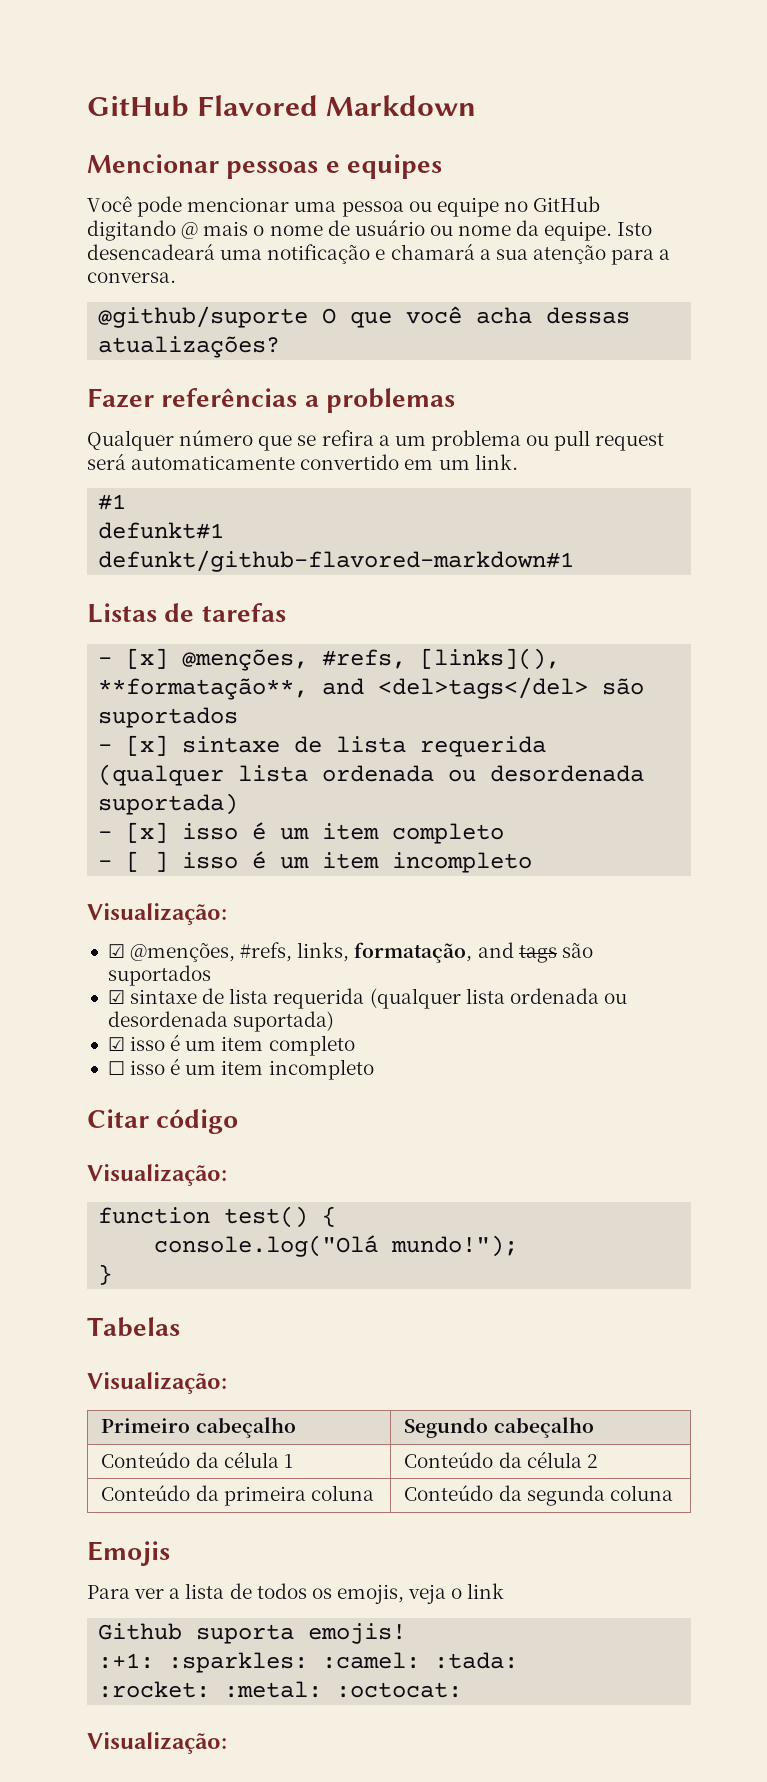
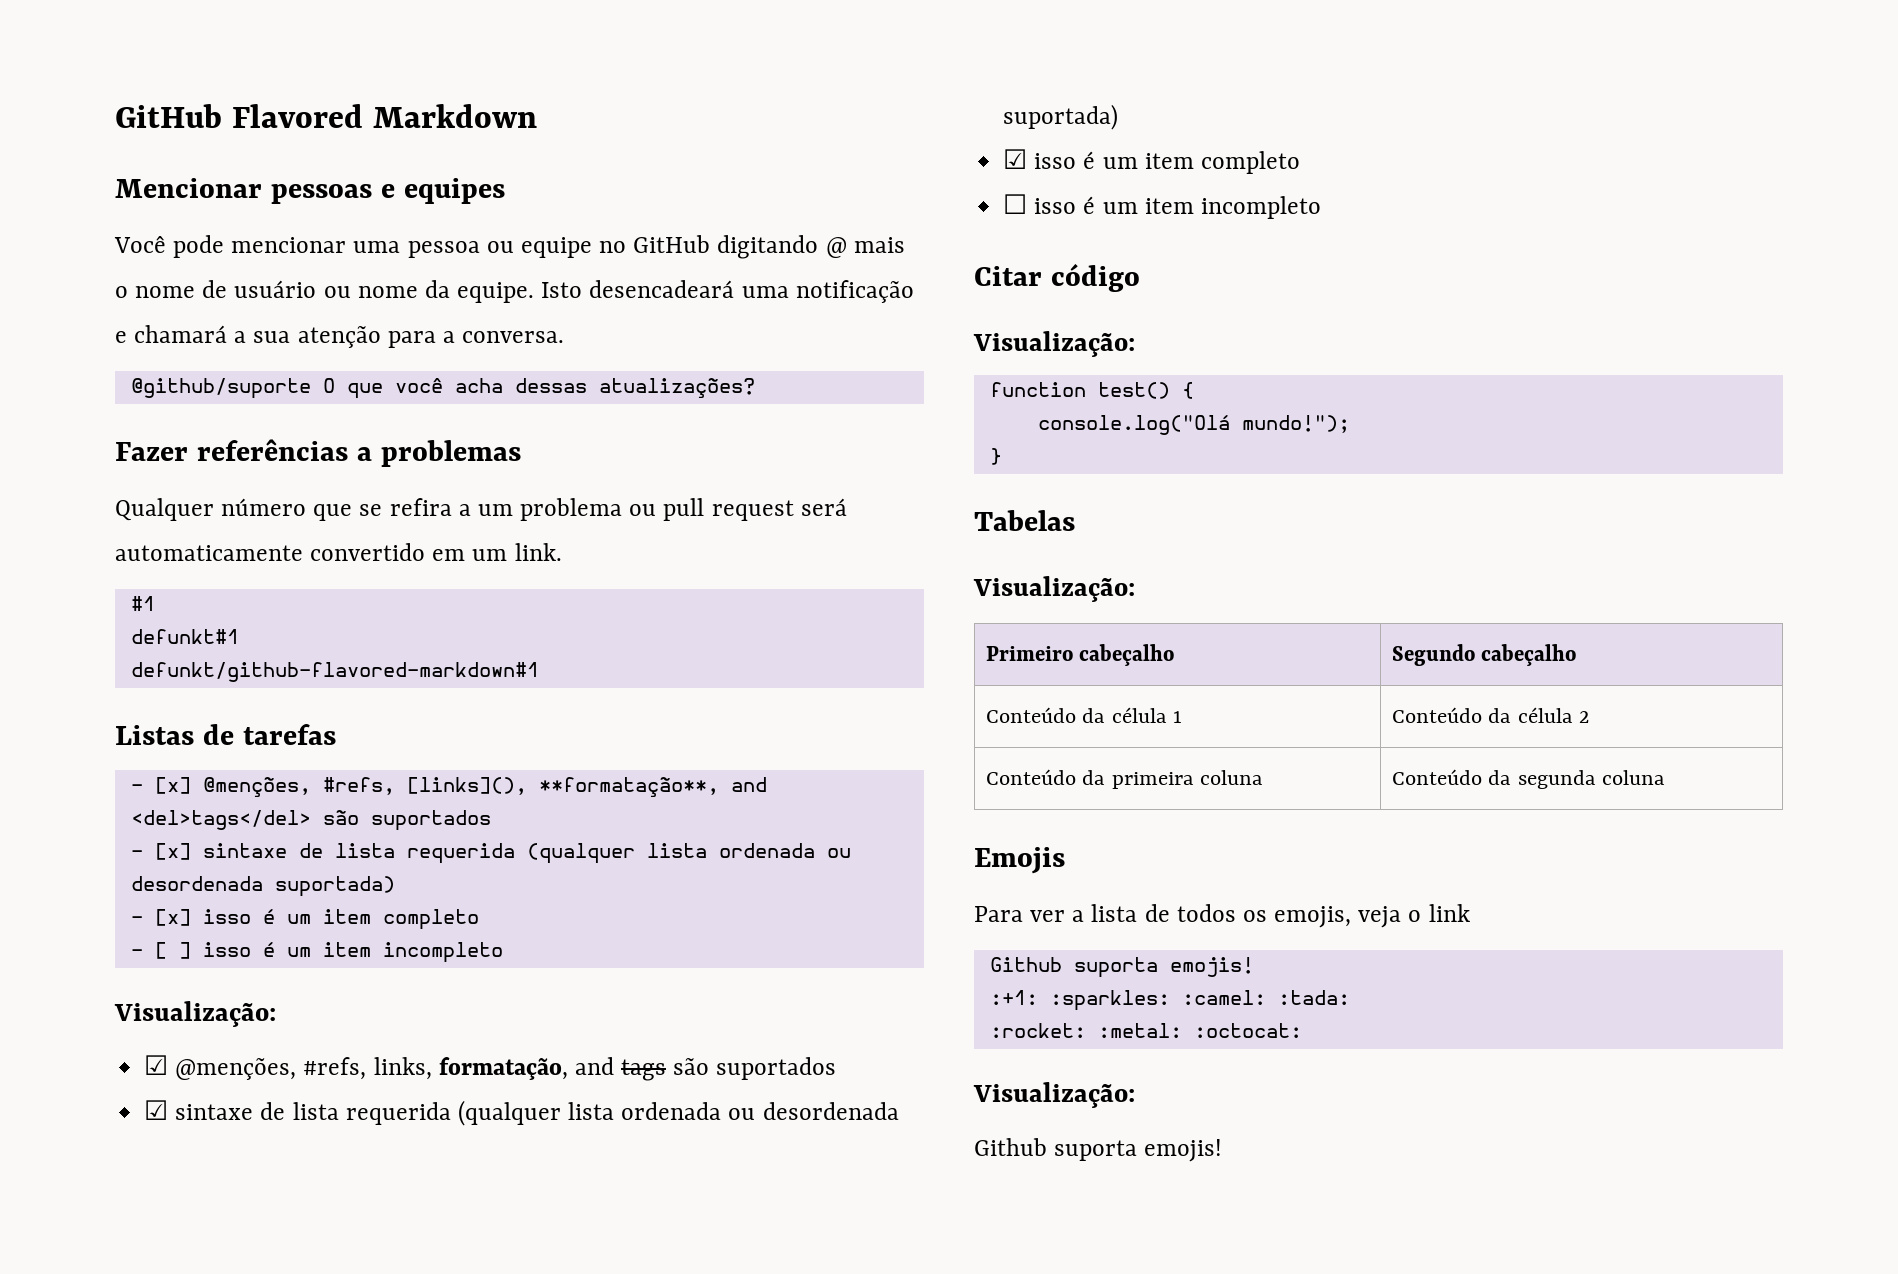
(227, 1743) none -> [974,1138,1223,1162] // Github suporta emojis!

